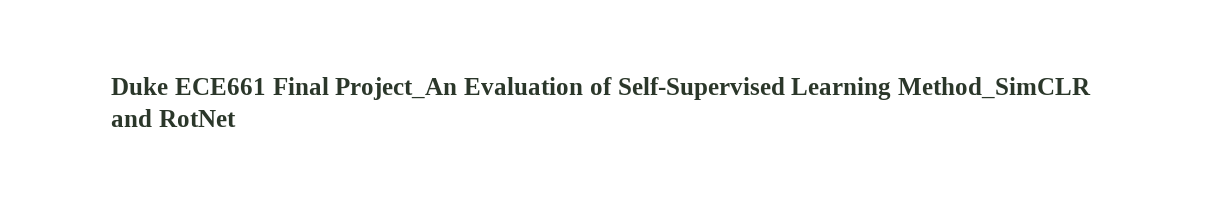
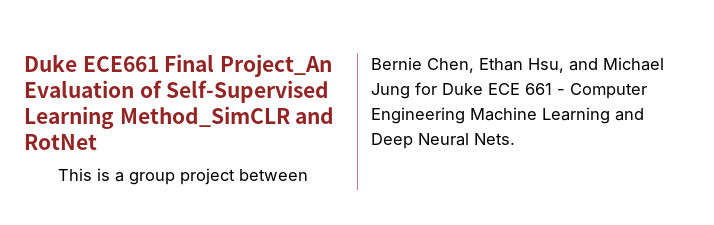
(236, 118) none -> [57,168,308,185] [371,57,664,73] [371,82,647,99] [371,107,644,124] [371,133,515,149] // This is a group project between Bernie Chen, Ethan Hsu, and Michael Jung for Duke ECE 661 - Computer Engineering Machine Learning and Deep Neural Nets.

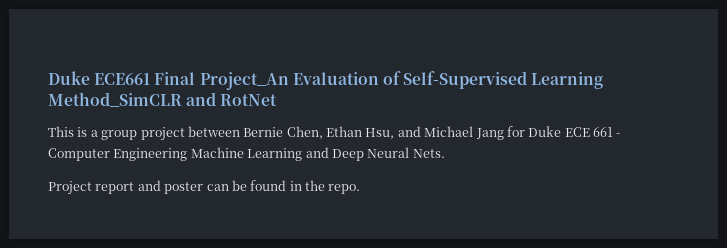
[371,83,410,99] Jung -> [475,128,504,140] Jang
(515, 139) none -> [48,180,361,195] // Project report and poster can be found in the repo.

